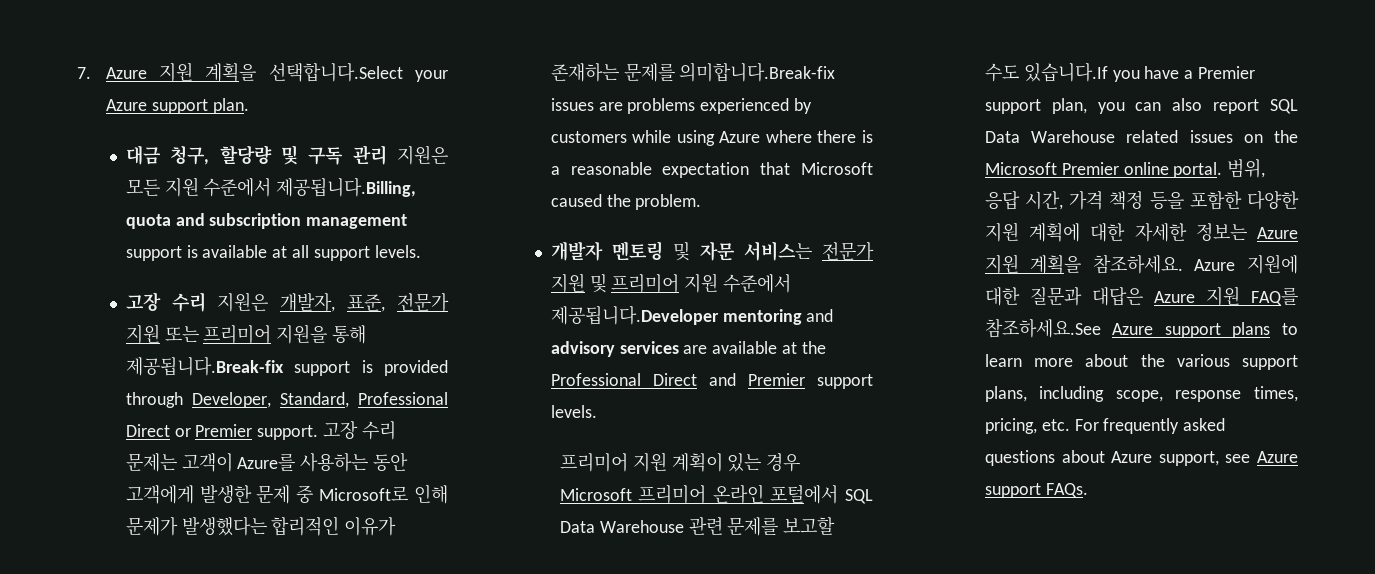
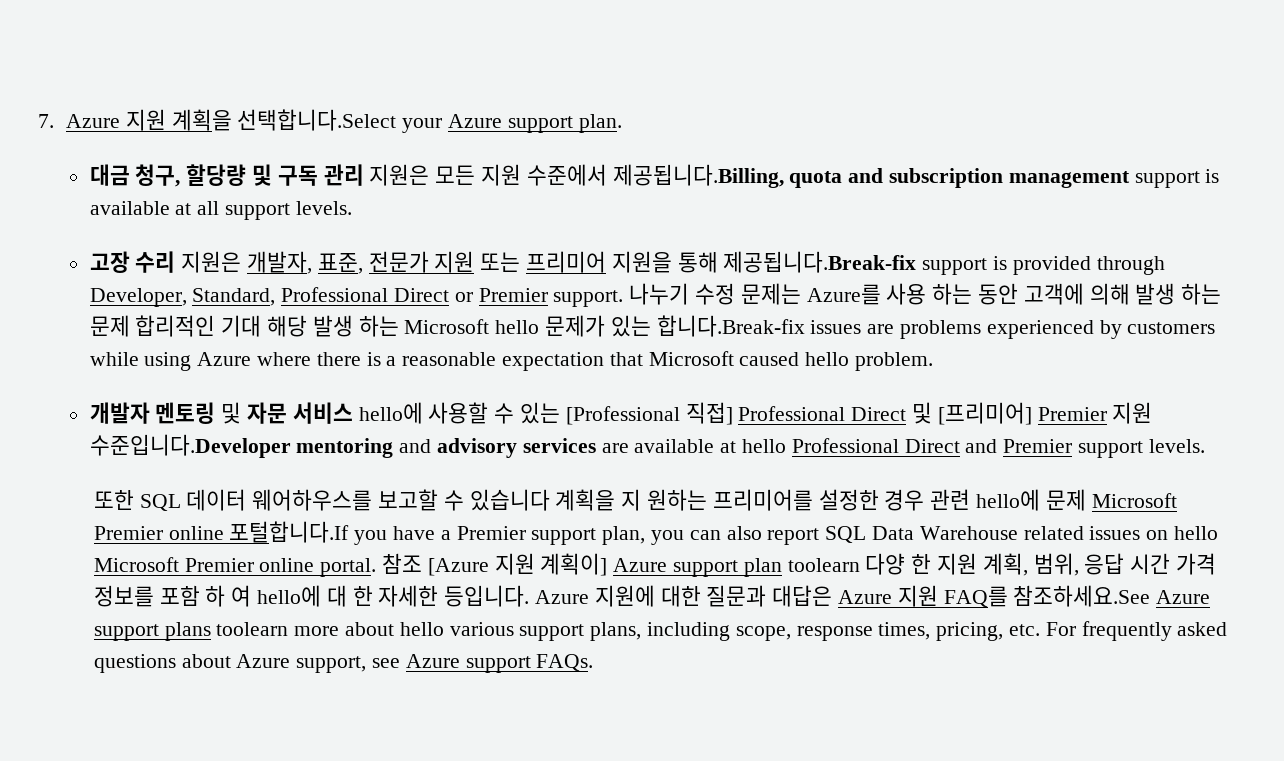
[323,421,397,440] [125,452,409,472] [125,484,448,504] [125,516,397,536] [550,62,836,82] 고장 수리 문제는 고객이 Azure를 사용하는 동안 고객에게 발생한 문제 중 Microsoft로 인해 문제가 발생했다는 합리적인 이유가 존재하는 문제를 의미합니다.Break-fix -> [629,283,1222,305] [89,315,805,337] 나누기 수정 문제는 Azure를 사용 하는 동안 고객에 의해 발생 하는 문제 합리적인 기대 해당 발생 하는 Microsoft hello 문제가 있는 합니다.Break-fix
[606,194,631,207] the -> [805,352,850,366] hello
[743,241,874,261] [550,273,792,293] [550,305,719,325] 서비스는 전문가 지원 및 프리미어 지원 수준에서 제공됩니다.Developer -> [292,402,1153,425] [89,434,291,458] 서비스 hello에 사용할 수 있는 [Professional 직접] Professional Direct 및 [프리미어] Premier 지원 수준입니다.Developer
[802,341,827,354] the -> [741,439,786,453] hello
[559,452,801,472] [559,484,874,504] [559,517,836,536] [984,62,1108,82] 프리미어 지원 계획이 있는 경우 Microsoft 프리미어 온라인 포털에서 SQL Data Warehouse 관련 문제를 보고할 수도 있습니다.If -> [93,489,1177,511] [93,521,350,543] 또한 SQL 데이터 웨어하우스를 보고할 수 있습니다 계획을 지 원하는 프리미어를 설정한 경우 관련 hello에 문제 Microsoft Premier online 포털합니다.If
[1274,130,1298,143] the -> [1174,526,1219,540] hello
[1227,159,1266,178] [984,190,1299,210] [984,222,1298,242] [984,254,1183,274] 범위, 응답 시간, 가격 책정 등을 포함한 다양한 지원 계획에 대한 자세한 정보는 Azure 지원 계획을 참조하세요. -> [382,553,1217,577] [93,585,530,607] 참조 [Azure 지원 계획이] Azure support plan toolearn 다양 한 지원 계획, 범위, 응답 시간 가격 정보를 포함 하 여 hello에 대 한 자세한 등입니다.
[1282,323,1298,335] [984,354,1022,367] to learn -> [216,622,289,636] toolearn
[1140,354,1165,367] the -> [399,622,444,636] hello

